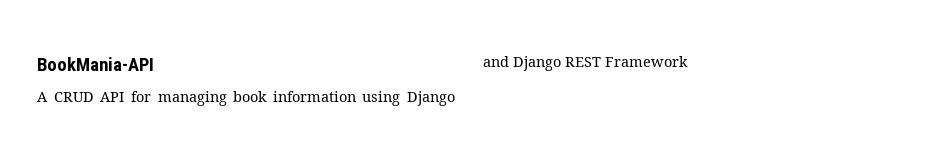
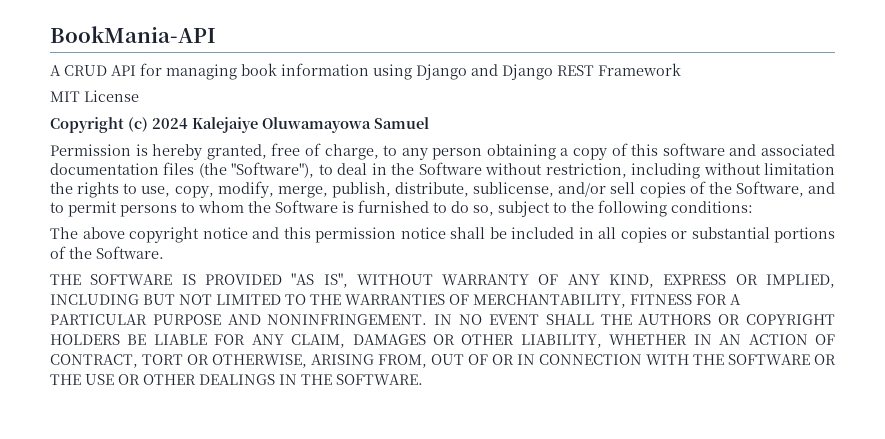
(688, 61) none -> [50,90,139,102] [50,117,429,133] [50,143,836,160] [50,162,835,179] [50,181,835,198] [50,200,753,217] [50,227,835,243] [50,246,164,259] [50,273,835,288] [50,294,741,308] [50,314,836,325] [50,334,836,348] [50,354,836,368] [50,374,423,385] // MIT License // Copyright (c) 2024 Kalejaiye Oluwamayowa Samuel // Permission is hereby granted, free of charge, to any person obtaining a copy of this software and associated documentation files (the "Software"), to deal in the Software without restriction, including without limitation the rights to use, copy, modify, merge, publish, distribute, sublicense, and/or sell copies of the Software, and to permit persons to whom the Software is furnished to do so, subject to the following conditions: // The above copyright notice and this permission notice shall be included in all copies or substantial portions of the Software. // THE SOFTWARE IS PROVIDED "AS IS", WITHOUT WARRANTY OF ANY KIND, EXPRESS OR IMPLIED, INCLUDING BUT NOT LIMITED TO THE WARRANTIES OF MERCHANTABILITY, FITNESS FOR A PARTICULAR PURPOSE AND NONINFRINGEMENT. IN NO EVENT SHALL THE AUTHORS OR COPYRIGHT HOLDERS BE LIABLE FOR ANY CLAIM, DAMAGES OR OTHER LIABILITY, WHETHER IN AN ACTION OF CONTRACT, TORT OR OTHERWISE, ARISING FROM, OUT OF OR IN CONNECTION WITH THE SOFTWARE OR THE USE OR OTHER DEALINGS IN THE SOFTWARE.

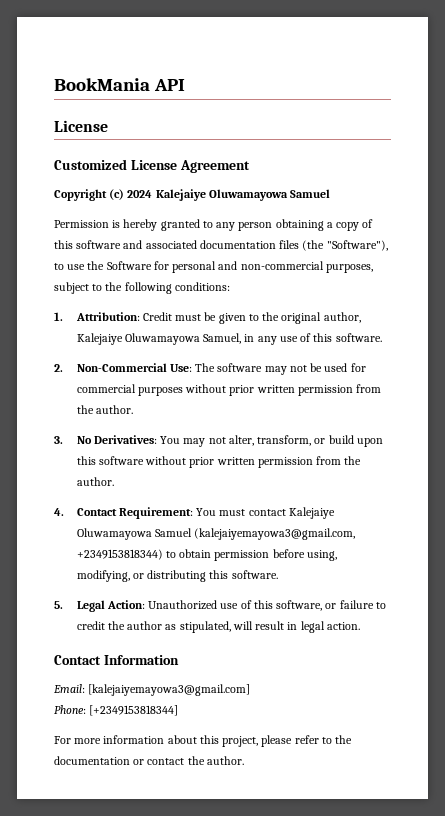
[50,26,216,43] [50,63,681,80] [50,90,139,102] BookMania-API // A CRUD API for managing book information using Django and Django REST Framework // MIT License -> [54,78,185,91] [54,120,108,132] [54,159,250,173] BookMania API // License // Customized License Agreement
[206,143,379,160] granted, free of charge, -> [160,219,200,231] granted
[337,162,835,179] [50,181,835,198] [50,200,494,217] deal in the Software without restriction, including without limitation the rights to use, copy, modify, merge, publish, distribute, sublicense, and/or sell copies of the Software, and to permit persons to whom the Software is furnished to do so, -> [67,261,373,273] use the Software for personal and non-commercial purposes,
[50,227,835,243] [50,246,164,259] [50,273,835,288] [50,294,741,308] [50,314,836,325] [50,334,836,348] [50,354,836,368] [50,374,423,385] The above copyright notice and this permission notice shall be included in all copies or substantial portions of the Software. // THE SOFTWARE IS PROVIDED "AS IS", WITHOUT WARRANTY OF ANY KIND, EXPRESS OR IMPLIED, INCLUDING BUT NOT LIMITED TO THE WARRANTIES OF MERCHANTABILITY, FITNESS FOR A PARTICULAR PURPOSE AND NONINFRINGEMENT. IN NO EVENT SHALL THE AUTHORS OR COPYRIGHT HOLDERS BE LIABLE FOR ANY CLAIM, DAMAGES OR OTHER LIABILITY, WHETHER IN AN ACTION OF CONTRACT, TORT OR OTHERWISE, ARISING FROM, OUT OF OR IN CONNECTION WITH THE SOFTWARE OR THE USE OR OTHER DEALINGS IN THE SOFTWARE. -> [54,312,361,324] [76,333,382,345] [54,363,366,375] [76,384,382,396] [76,405,133,414] [54,435,383,447] [76,456,362,468] [76,477,114,486] [54,507,335,519] [76,528,356,540] [76,549,337,561] [76,570,278,582] [54,600,386,612] [76,621,360,633] [54,655,179,665] [53,684,251,696] [54,705,179,716] [54,735,353,747] [54,756,244,765] 1. Attribution: Credit must be given to the original author, Kalejaiye Oluwamayowa Samuel, in any use of this software. // 2. Non-Commercial Use: The software may not be used for commercial purposes without prior written permission from the author. // 3. No Derivatives: You may not alter, transform, or build upon this software without prior written permission from the author. // 4. Contact Requirement: You must contact Kalejaiye Oluwamayowa Samuel (kalejaiyemayowa3@gmail.com, +2349153818344) to obtain permission before using, modifying, or distributing this software. // 5. Legal Action: Unauthorized use of this software, or failure to credit the author as stipulated, will result in legal action. // Contact Information // Email: [kalejaiyemayowa3@gmail.com] // Phone: [+2349153818344] // For more information about this project, please refer to the documentation or contact the author.

